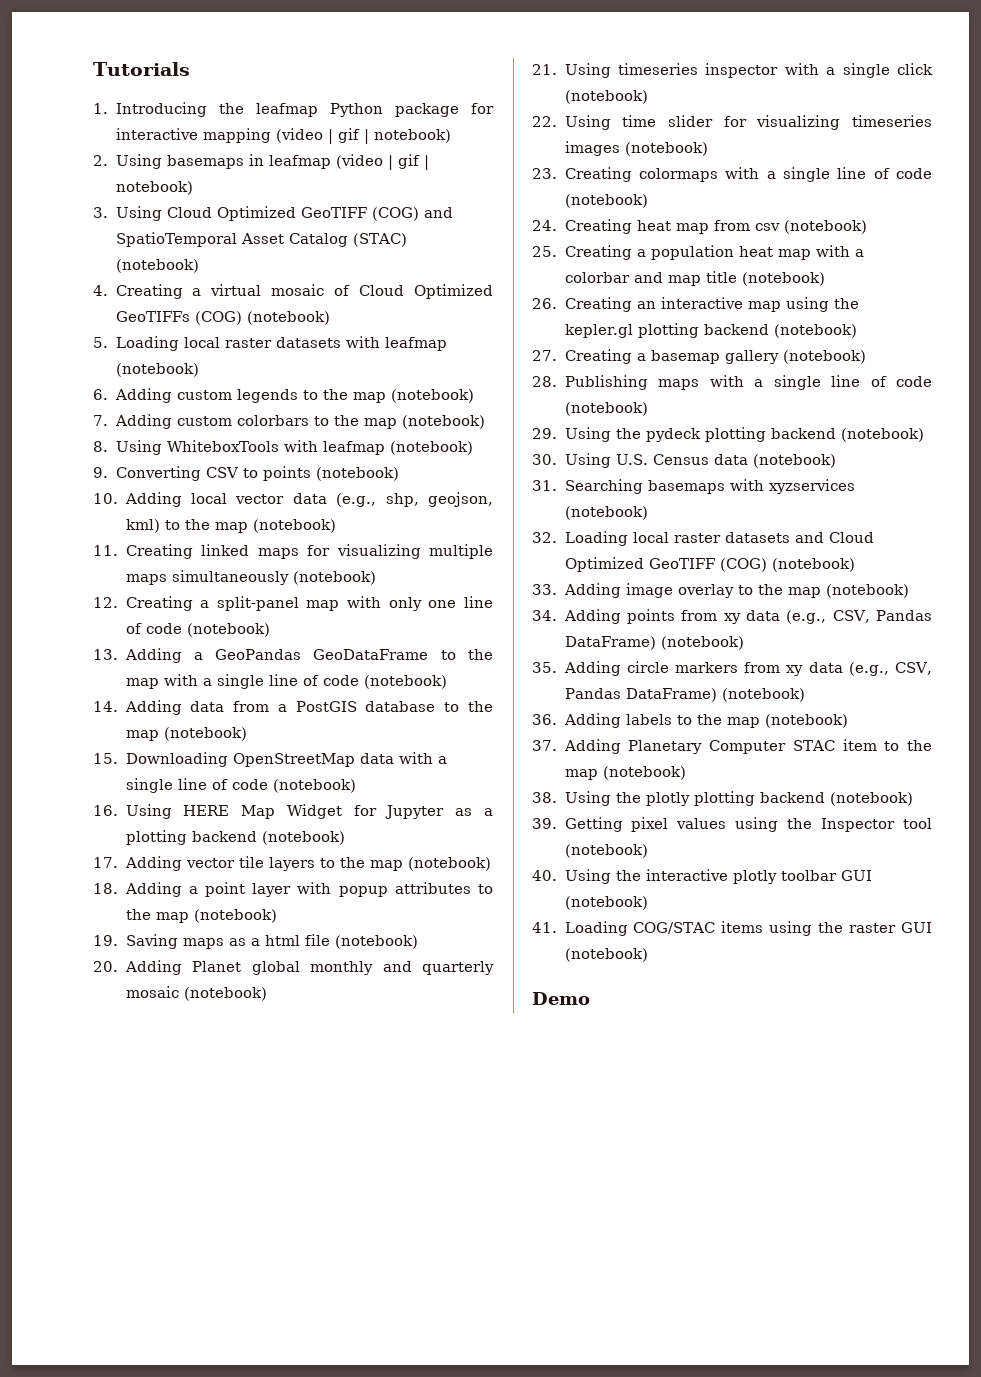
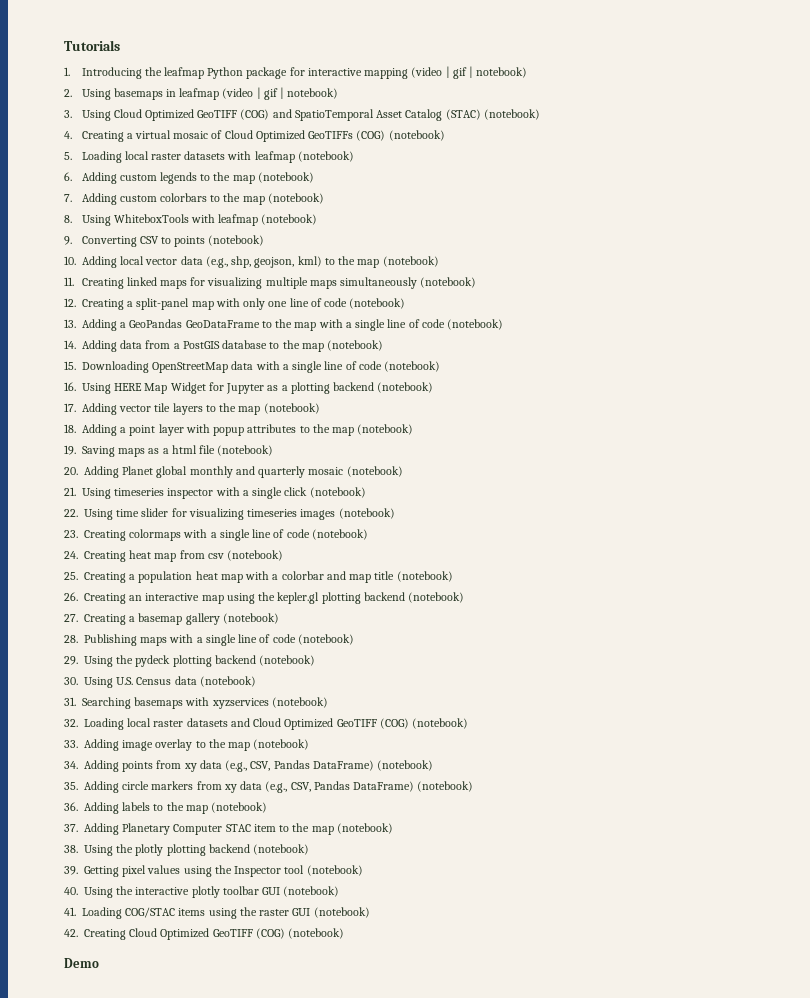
(648, 955) none -> [64,928,345,940] // 42. Creating Cloud Optimized GeoTIFF (COG) (notebook)

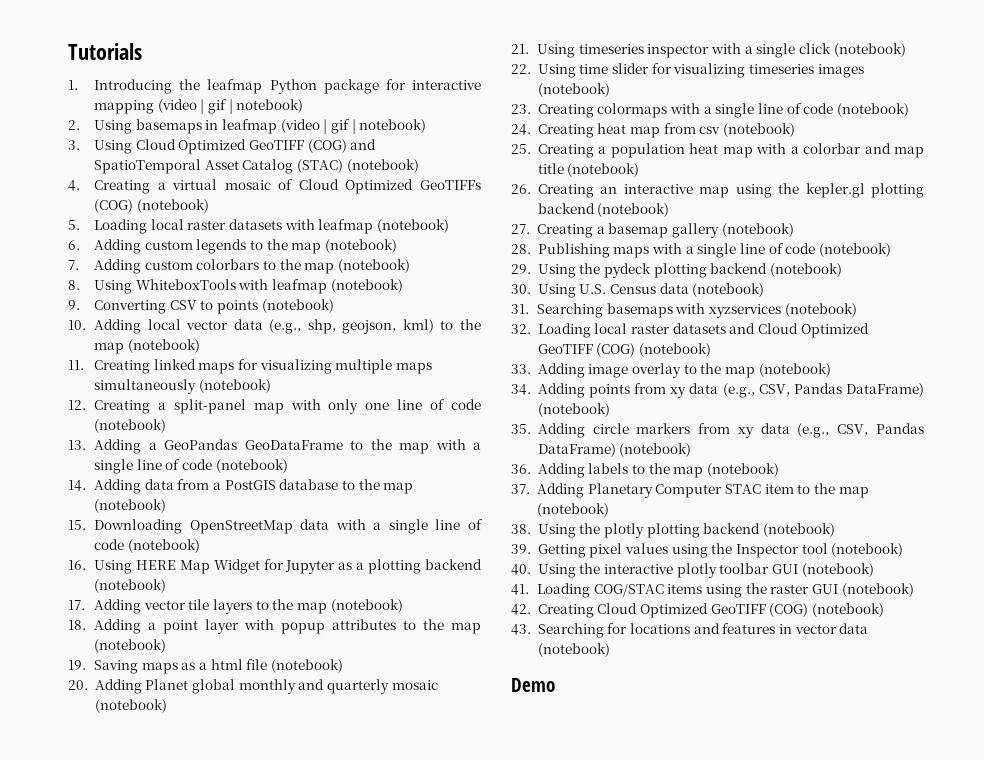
(345, 933) none -> [511,623,869,638] [537,643,610,657] // 43. Searching for locations and features in vector data (notebook)

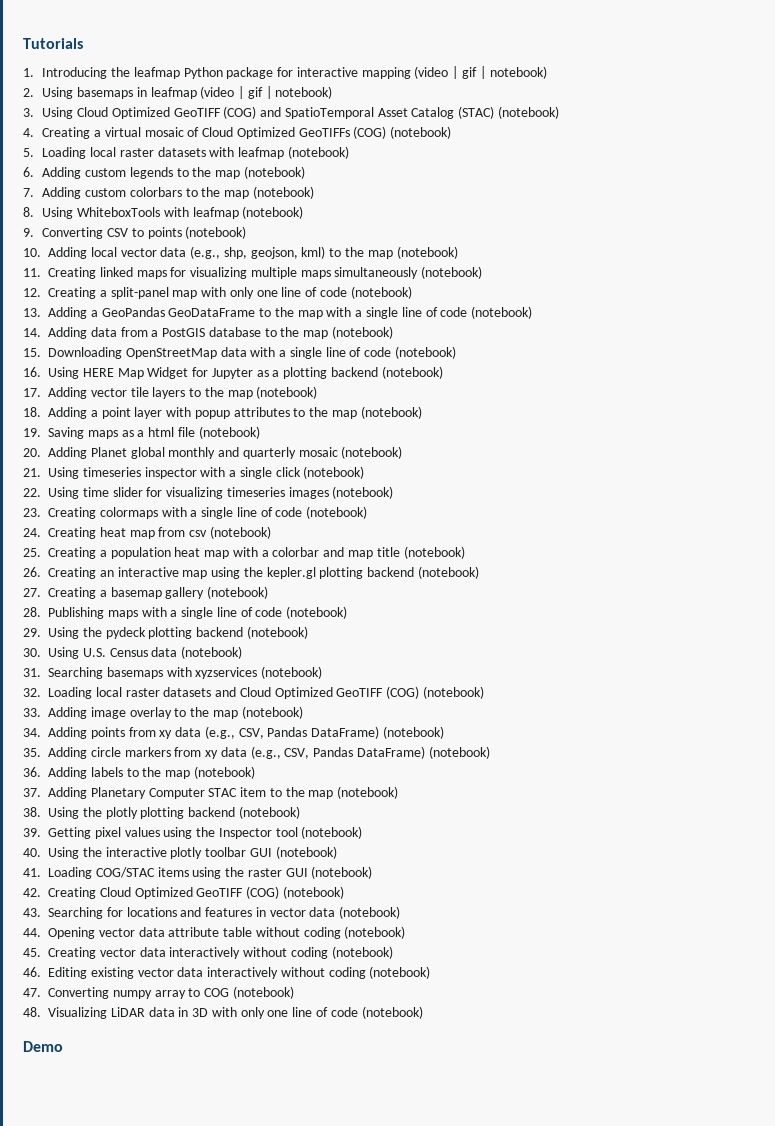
(610, 650) none -> [23,926,406,939] [23,946,393,959] [23,966,431,979] [23,986,294,999] [23,1006,423,1019] // 44. Opening vector data attribute table without coding (notebook) // 45. Creating vector data interactively without coding (notebook) // 46. Editing existing vector data interactively without coding (notebook) // 47. Converting numpy array to COG (notebook) // 48. Visualizing LiDAR data in 3D with only one line of code (notebook)

